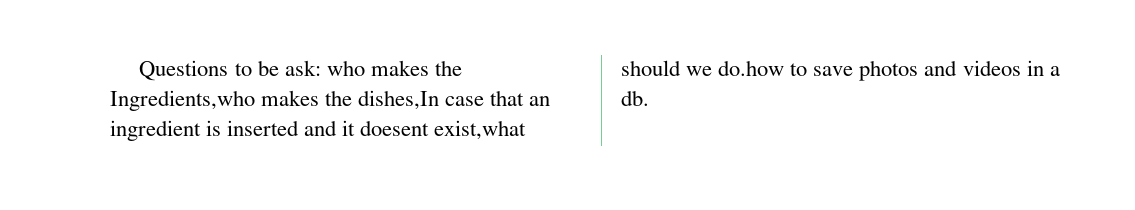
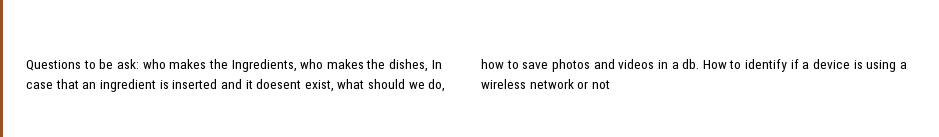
[110,90,440,111] Ingredients,who makes the dishes,In -> [231,59,442,72] Ingredients, who makes the dishes, In
[434,120,527,140] [621,60,785,76] exist,what should we do.how -> [304,79,446,92] [481,59,504,69] exist, what should we do, how
(649, 98) none -> [702,59,907,72] [481,79,610,89] How to identify if a device is using a wireless network or not

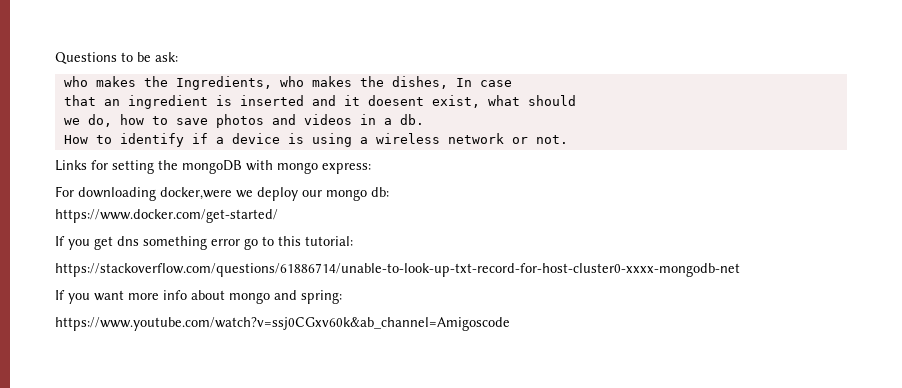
(139, 64) none -> (178, 57) //
(53, 85) none -> (512, 83) //
(406, 84) none -> (576, 100) //
(700, 64) none -> (424, 119) //
[591,80,610,89] not -> [535,135,568,144] [55,160,371,174] [55,186,389,201] [55,209,278,223] [55,236,353,250] [55,263,740,277] [55,290,342,304] [55,317,510,331] not. // Links for setting the mongoDB with mongo express: // For downloading docker,were we deploy our mongo db: // https://www.docker.com/get-started/ // If you get dns something error go to this tutorial: // https://stackoverflow.com/questions/61886714/unable-to-look-up-txt-record-for-host-cluster0-xxxx-mongodb-net // If you want more info about mongo and spring: // https://www.youtube.com/watch?v=ssj0CGxv60k&ab_channel=Amigoscode

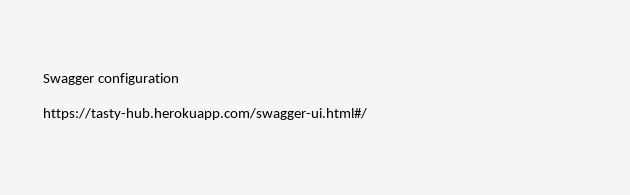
[55,52,178,64] [63,76,512,90] [63,95,576,109] [63,114,424,128] [63,133,568,147] [55,160,371,174] [55,186,389,201] [55,209,278,223] [55,236,353,250] [55,263,740,277] [55,290,342,304] [55,317,510,331] Questions to be ask: // who makes the Ingredients, who makes the dishes, In case // that an ingredient is inserted and it doesent exist, what should // we do, how to save photos and videos in a db. // How to identify if a device is using a wireless network or not. // Links for setting the mongoDB with mongo express: // For downloading docker,were we deploy our mongo db: // https://www.docker.com/get-started/ // If you get dns something error go to this tutorial: // https://stackoverflow.com/questions/61886714/unable-to-look-up-txt-record-for-host-cluster0-xxxx-mongodb-net // If you want more info about mongo and spring: // https://www.youtube.com/watch?v=ssj0CGxv60k&ab_channel=Amigoscode -> [43,73,179,85] [43,108,367,120] Swagger configuration // https://tasty-hub.herokuapp.com/swagger-ui.html#/

